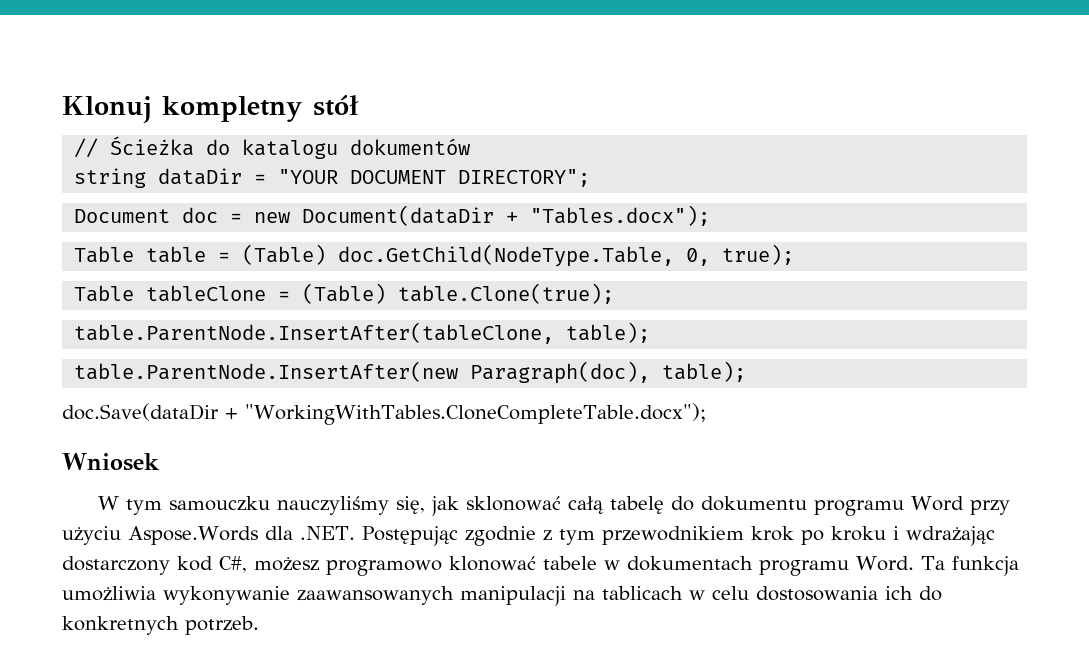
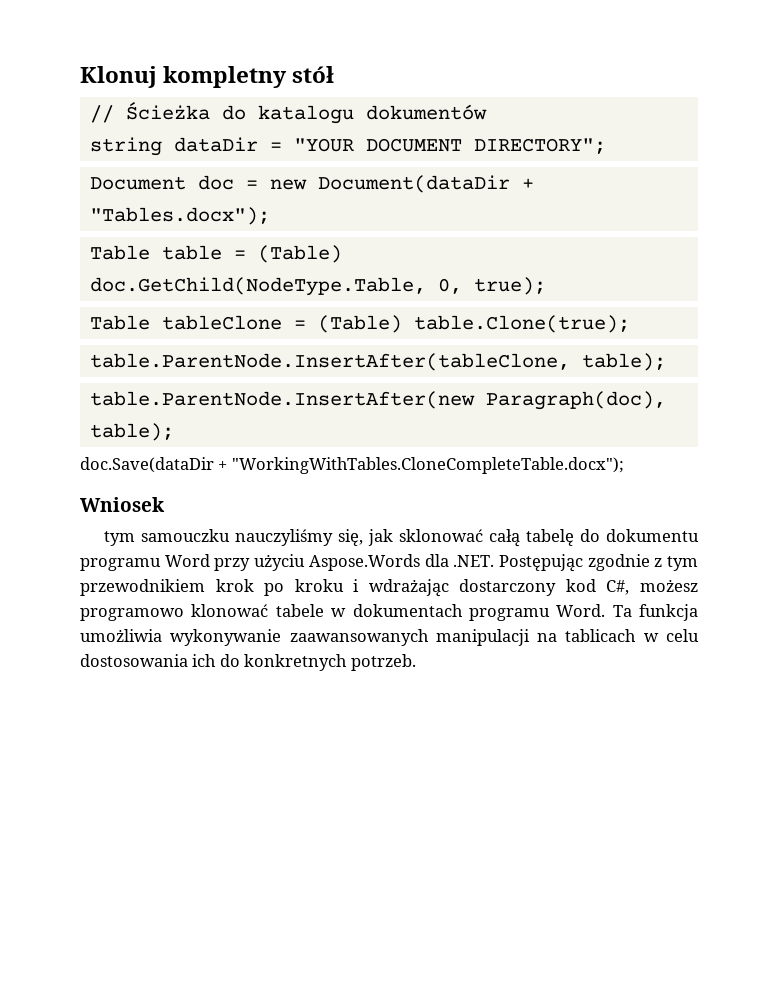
[98,496,120,510] W -> (165, 504) none

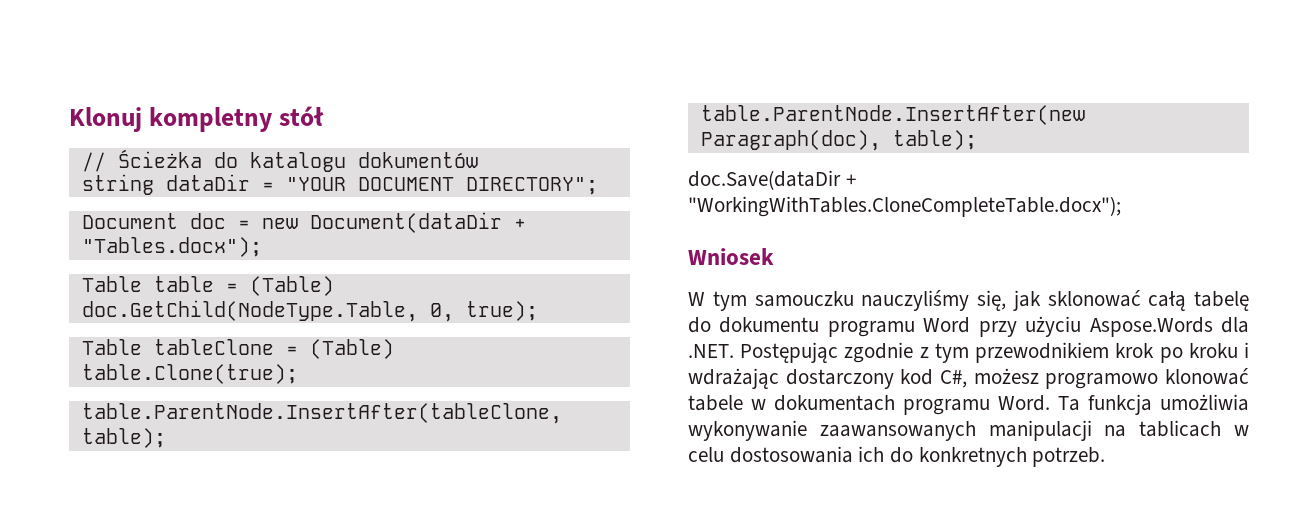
(165, 504) none -> [688,292,705,306] W

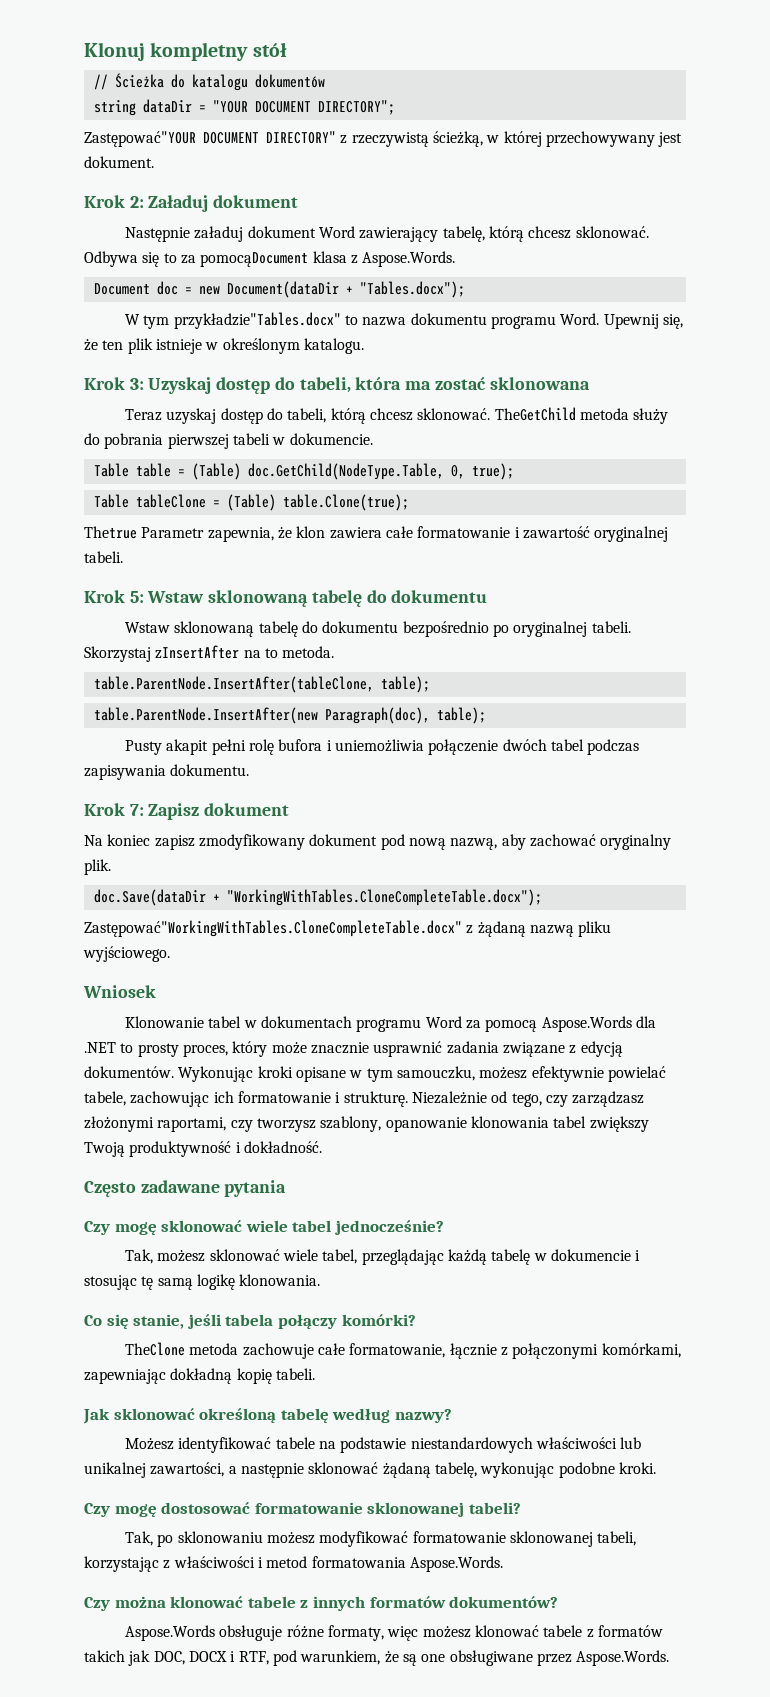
(598, 186) none -> [84,131,683,147] [84,156,154,168] [84,195,299,212] [124,226,649,242] [84,251,456,267] // Zastępować"YOUR DOCUMENT DIRECTORY" z rzeczywistą ścieżką, w której przechowywany jest dokument. // Krok 2: Załaduj dokument // Następnie załaduj dokument Word zawierający tabelę, którą chcesz sklonować. Odbywa się to za pomocąDocument klasa z Aspose.Words.
(262, 247) none -> [124,312,683,329] [84,338,364,354] [84,377,590,394] [124,407,669,424] [84,433,373,449] // W tym przykładzie"Tables.docx" to nazwa dokumentu programu Word. Upewnij się, że ten plik istnieje w określonym katalogu. // Krok 3: Uzyskaj dostęp do tabeli, która ma zostać sklonowana // Teraz uzyskaj dostęp do tabeli, którą chcesz sklonować. TheGetChild metoda służy do pobrania pierwszej tabeli w dokumencie.
(298, 374) none -> [84,526,669,542] [84,551,123,563] [84,590,488,607] [124,621,631,637] [84,645,335,662] // Thetrue Parametr zapewnia, że klon zawiera całe formatowanie i zawartość oryginalnej tabeli. // Krok 5: Wstaw sklonowaną tabelę do dokumentu // Wstaw sklonowaną tabelę do dokumentu bezpośrednio po oryginalnej tabeli. Skorzystaj zInsertAfter na to metoda.
[688,170,856,190] [688,196,1121,217] [688,248,774,265] [688,290,1249,311] [688,316,1249,337] [688,342,1249,363] [688,368,1249,389] [688,394,1249,415] [688,420,1249,441] [688,446,1106,467] doc.Save(dataDir + "WorkingWithTables.CloneCompleteTable.docx"); // Wniosek // W tym samouczku nauczyliśmy się, jak sklonować całą tabelę do dokumentu programu Word przy użyciu Aspose.Words dla .NET. Postępując zgodnie z tym przewodnikiem krok po kroku i wdrażając dostarczony kod C#, możesz programowo klonować tabele w dokumentach programu Word. Ta funkcja umożliwia wykonywanie zaawansowanych manipulacji na tablicach w celu dostosowania ich do konkretnych potrzeb. -> [124,739,640,755] [84,764,250,780] [84,803,290,820] [84,834,672,850] [84,859,111,875] [93,889,542,906] [84,920,612,937] [83,946,170,962] [83,985,156,998] [124,1016,656,1032] [84,1041,623,1057] [84,1066,666,1082] [84,1091,645,1107] [84,1116,649,1132] [84,1141,322,1157] [84,1180,287,1197] [84,1220,444,1235] [124,1249,641,1265] [84,1274,321,1290] [84,1314,416,1329] [124,1342,681,1359] [84,1368,315,1384] [83,1408,452,1424] [124,1437,642,1453] [84,1462,656,1478] [84,1502,521,1517] [124,1531,637,1547] [84,1556,503,1572] [84,1596,559,1611] [124,1625,663,1641] [84,1650,670,1666] Pusty akapit pełni rolę bufora i uniemożliwia połączenie dwóch tabel podczas zapisywania dokumentu. // Krok 7: Zapisz dokument // Na koniec zapisz zmodyfikowany dokument pod nową nazwą, aby zachować oryginalny plik. // doc.Save(dataDir + "WorkingWithTables.CloneCompleteTable.docx"); // Zastępować"WorkingWithTables.CloneCompleteTable.docx" z żądaną nazwą pliku wyjściowego. // Wniosek // Klonowanie tabel w dokumentach programu Word za pomocą Aspose.Words dla .NET to prosty proces, który może znacznie usprawnić zadania związane z edycją dokumentów. Wykonując kroki opisane w tym samouczku, możesz efektywnie powielać tabele, zachowując ich formatowanie i strukturę. Niezależnie od tego, czy zarządzasz złożonymi raportami, czy tworzysz szablony, opanowanie klonowania tabel zwiększy Twoją produktywność i dokładność. // Często zadawane pytania // Czy mogę sklonować wiele tabel jednocześnie? // Tak, możesz sklonować wiele tabel, przeglądając każdą tabelę w dokumencie i stosując tę samą logikę klonowania. // Co się stanie, jeśli tabela połączy komórki? // TheClone metoda zachowuje całe formatowanie, łącznie z połączonymi komórkami, zapewniając dokładną kopię tabeli. // Jak sklonować określoną tabelę według nazwy? // Możesz identyfikować tabele na podstawie niestandardowych właściwości lub unikalnej zawartości, a następnie sklonować żądaną tabelę, wykonując podobne kroki. // Czy mogę dostosować formatowanie sklonowanej tabeli? // Tak, po sklonowaniu możesz modyfikować formatowanie sklonowanej tabeli, korzystając z właściwości i metod formatowania Aspose.Words. // Czy można klonować tabele z innych formatów dokumentów? // Aspose.Words obsługuje różne formaty, więc możesz klonować tabele z formatów takich jak DOC, DOCX i RTF, pod warunkiem, że są one obsługiwane przez Aspose.Words.

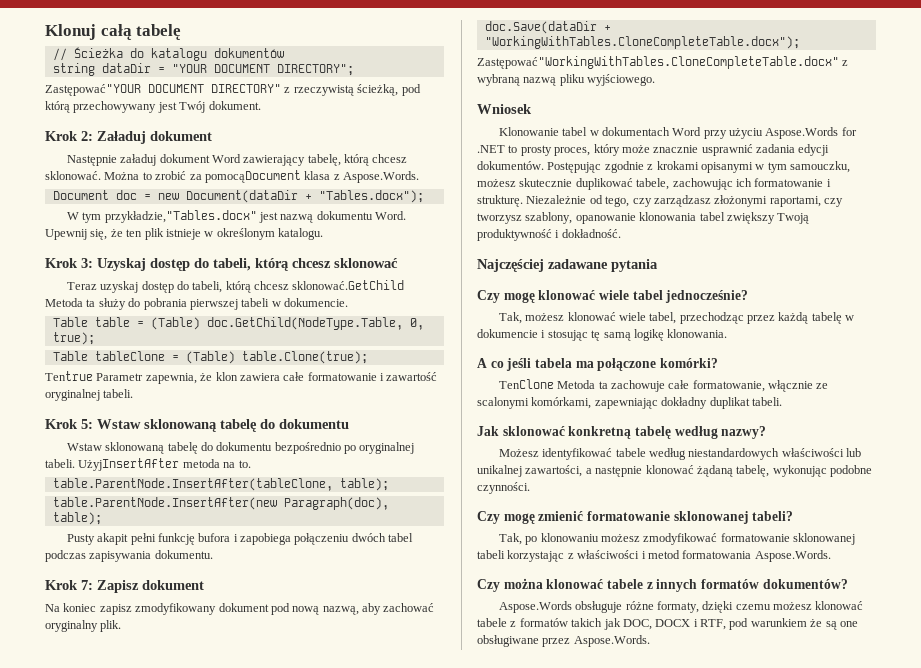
[150,42,287,61] kompletny stół -> [100,24,182,40] całą tabelę
[486,131,542,147] w której -> [401,84,421,96] [45,101,70,113] pod którą
(683, 139) none -> [179,101,206,113] Twój
[84,251,177,267] Odbywa się to -> [104,171,187,180] Można to zrobić
[173,312,556,329] przykładzie"Tables.docx" to nazwa dokumentu programu -> [104,210,373,223] przykładzie,"Tables.docx" jest nazwą dokumentu
[355,377,590,390] która ma zostać sklonowana -> [255,258,398,271] którą chcesz sklonować
[417,407,629,421] sklonować. TheGetChild metoda -> [292,280,405,290] [45,298,96,307] sklonować.GetChild Metoda ta
[84,526,137,539] Thetrue -> [45,371,93,381] Tentrue
[84,645,335,662] Skorzystaj zInsertAfter na to metoda. -> [78,458,251,471] UżyjInsertAfter metoda na to.
[248,739,274,755] rolę -> [157,533,195,545] funkcję
[334,739,499,755] uniemożliwia połączenie -> [240,533,350,545] zapobiega połączeniu
[477,921,526,937] żądaną -> [477,74,520,86] wybraną
[356,1016,656,1032] programu Word za pomocą Aspose.Words dla -> [672,127,857,139] Word przy użyciu Aspose.Words for
[502,1041,623,1057] [84,1066,346,1082] związane z edycją dokumentów. Wykonując kroki opisane -> [798,144,830,156] [477,161,753,173] edycji dokumentów. Postępując zgodnie z krokami opisanymi
[531,1066,666,1082] efektywnie powielać -> [519,178,633,190] skutecznie duplikować
[84,1181,136,1197] Często -> [477,259,544,272] Najczęściej
[161,1220,243,1232] sklonować -> [538,290,596,300] klonować
[209,1249,280,1261] sklonować -> [567,312,616,321] klonować
[361,1249,444,1265] przeglądając -> [679,312,776,324] przechodząc przez
[84,1314,416,1329] [124,1342,681,1359] [84,1368,272,1384] Co się stanie, jeśli tabela połączy komórki? // TheClone metoda zachowuje całe formatowanie, łącznie z połączonymi komórkami, zapewniając dokładną kopię -> [477,358,718,371] [498,379,829,392] [477,397,750,409] A co jeśli tabela ma połączone komórki? // TenClone Metoda ta zachowuje całe formatowanie, włącznie ze scalonymi komórkami, zapewniając dokładny duplikat
[199,1408,277,1423] określoną -> [568,426,632,439] konkretną
[318,1437,407,1453] na podstawie -> [648,448,686,460] według
[308,1462,379,1474] sklonować -> [645,465,694,474] klonować
[618,1462,656,1474] [84,1502,251,1517] kroki. // Czy mogę dostosować -> [477,482,530,494] [477,511,584,524] czynności. // Czy mogę zmienić
[177,1531,637,1547] sklonowaniu możesz modyfikować formatowanie sklonowanej tabeli, -> [540,533,856,545] [477,550,505,559] klonowaniu możesz zmodyfikować formatowanie sklonowanej tabeli
[387,1626,419,1641] więc -> [702,601,771,613] dzięki czemu
[300,1650,381,1665] warunkiem, -> [750,618,807,627] warunkiem

